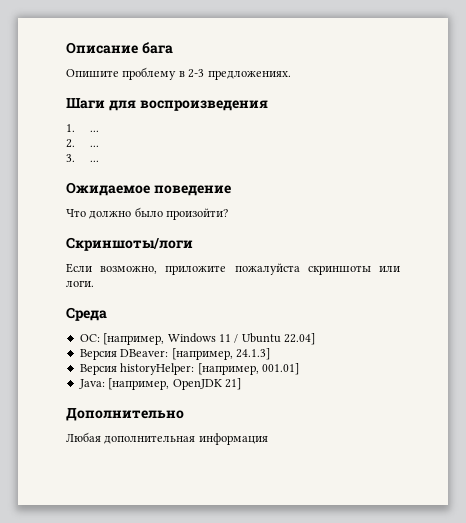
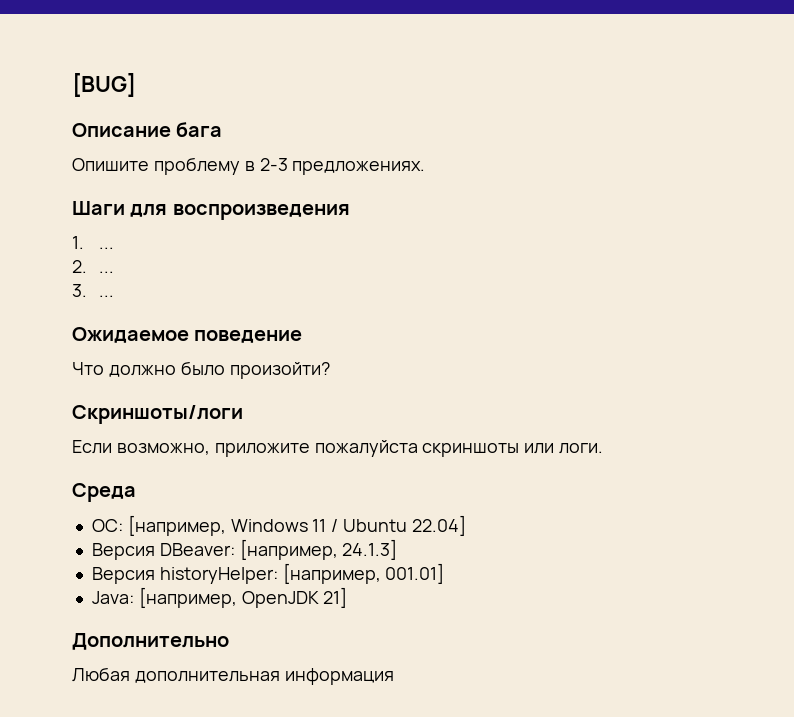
(66, 48) none -> [72,73,136,97] [BUG] //

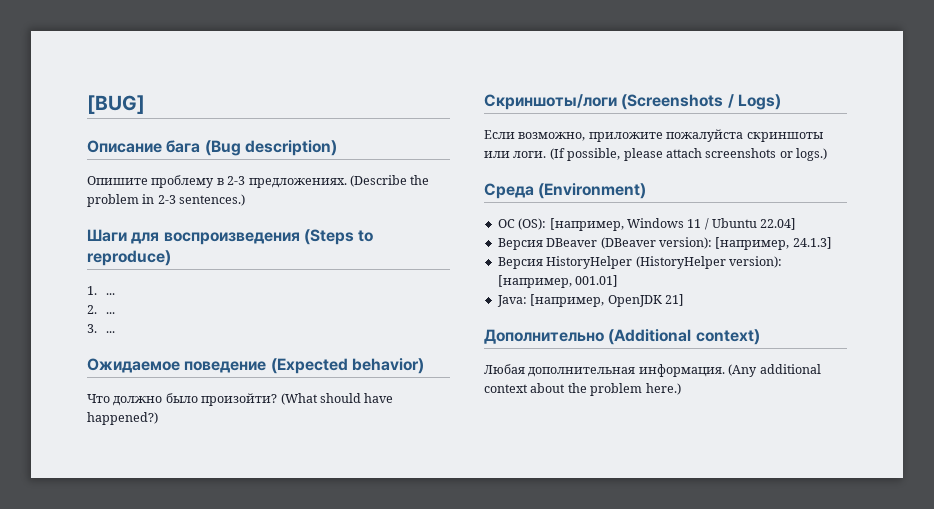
(223, 129) none -> [204,140,337,156] (Bug description)
(426, 168) none -> [349,175,430,187] [87,194,246,207] (Describe the problem in 2-3 sentences.)
(350, 212) none -> [303,229,374,245] [87,250,171,266] (Steps to reproduce)
(303, 336) none -> [270,358,424,374] (Expected behavior)
[72,405,243,424] // Скриншоты/логи -> [280,393,394,405] [87,412,158,425] [484,94,781,110] (What should have happened?) // Скриншоты/логи (Screenshots / Logs)
[72,483,136,502] [91,519,123,532] // Среда // OC: -> [549,148,827,161] [484,183,647,199] [497,218,547,230] (If possible, please attach screenshots or logs.) // Среда (Environment) // OC (OS):
[159,543,235,556] DBeaver: -> [546,237,712,249] DBeaver (DBeaver version):
[159,567,278,584] historyHelper: -> [546,256,782,269] HistoryHelper (HistoryHelper version):
(229, 641) none -> [608,329,760,345] (Additional context)
[284,668,394,685] информация -> [638,364,821,377] [484,383,681,396] информация. (Any additional context about the problem here.)

